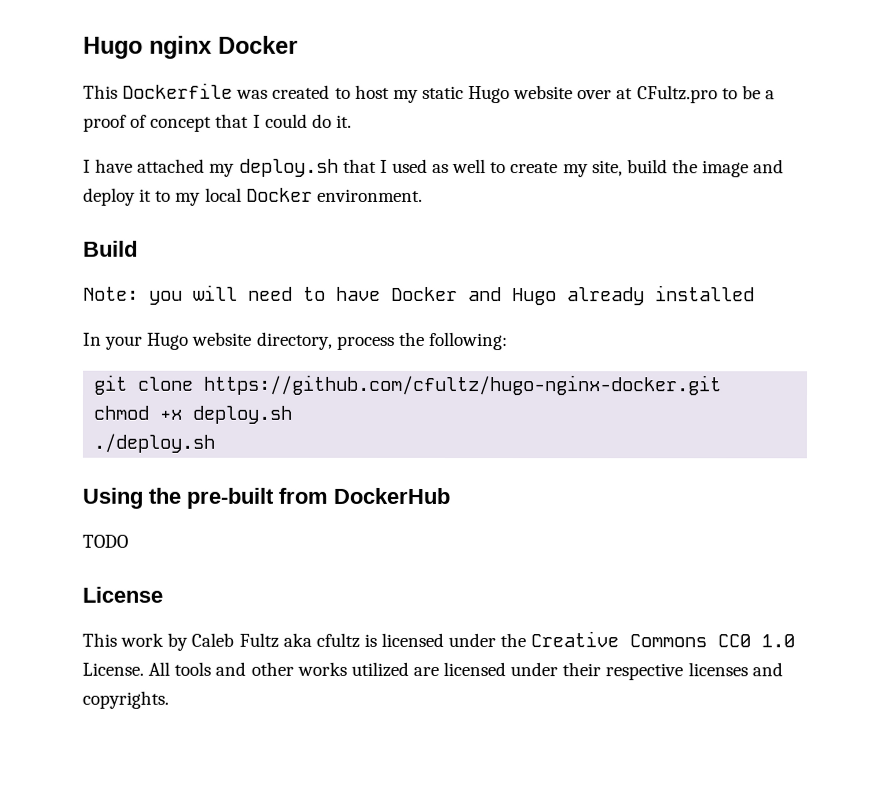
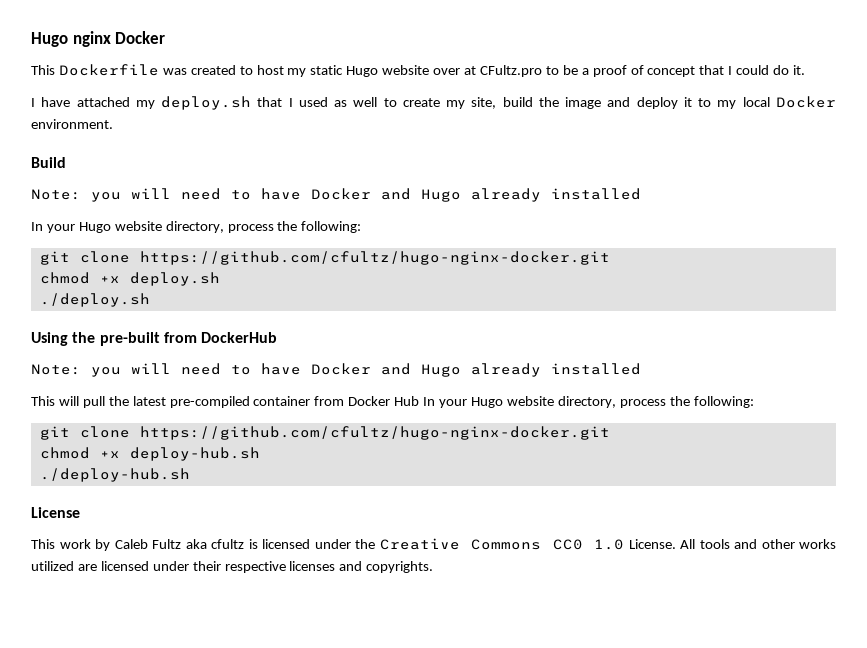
[82,534,128,548] TODO -> [31,363,641,377] [31,396,754,408] [39,426,610,440] [39,447,260,461] [39,468,190,482] Note: you will need to have Docker and Hugo already installed // This will pull the latest pre-compiled container from Docker Hub In your Hugo website directory, process the following: // git clone https://github.com/cfultz/hugo-nginx-docker.git // chmod +x deploy-hub.sh // ./deploy-hub.sh

